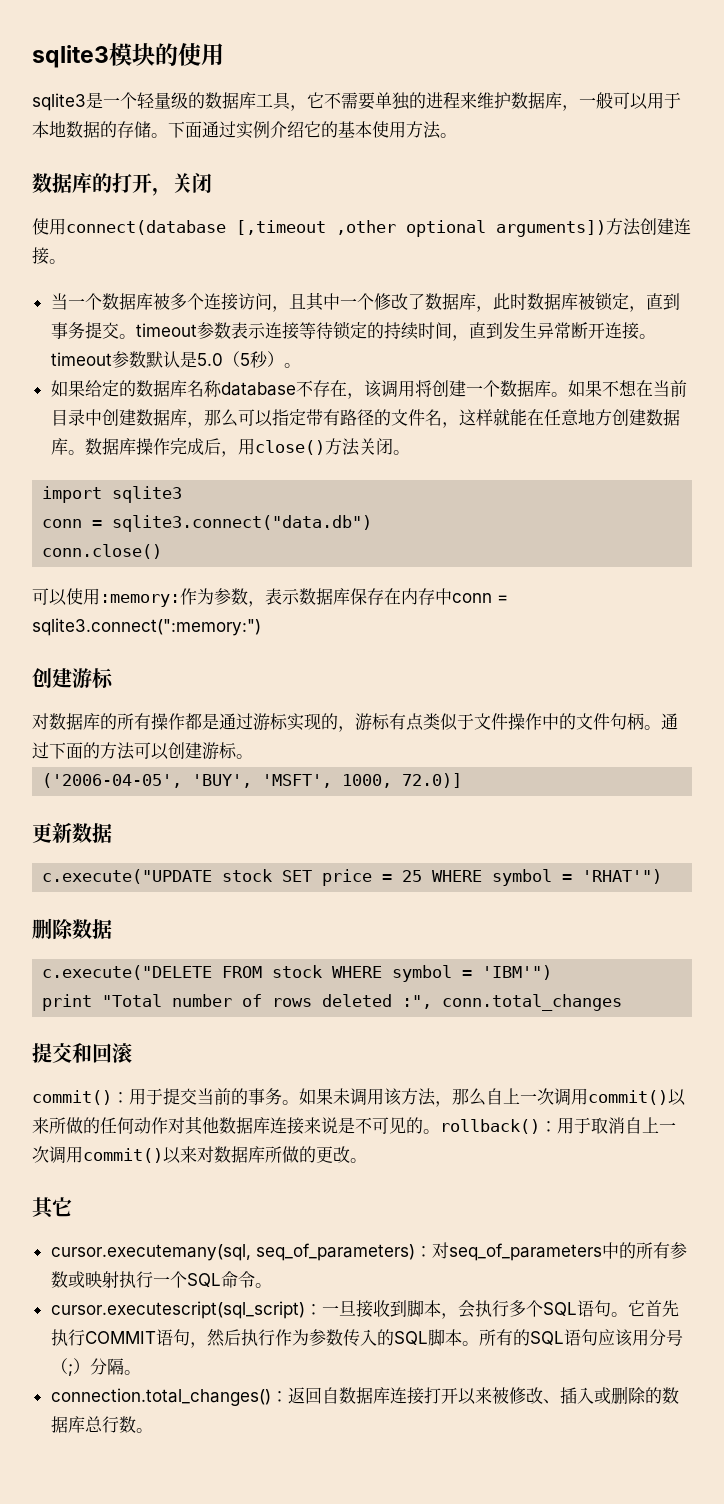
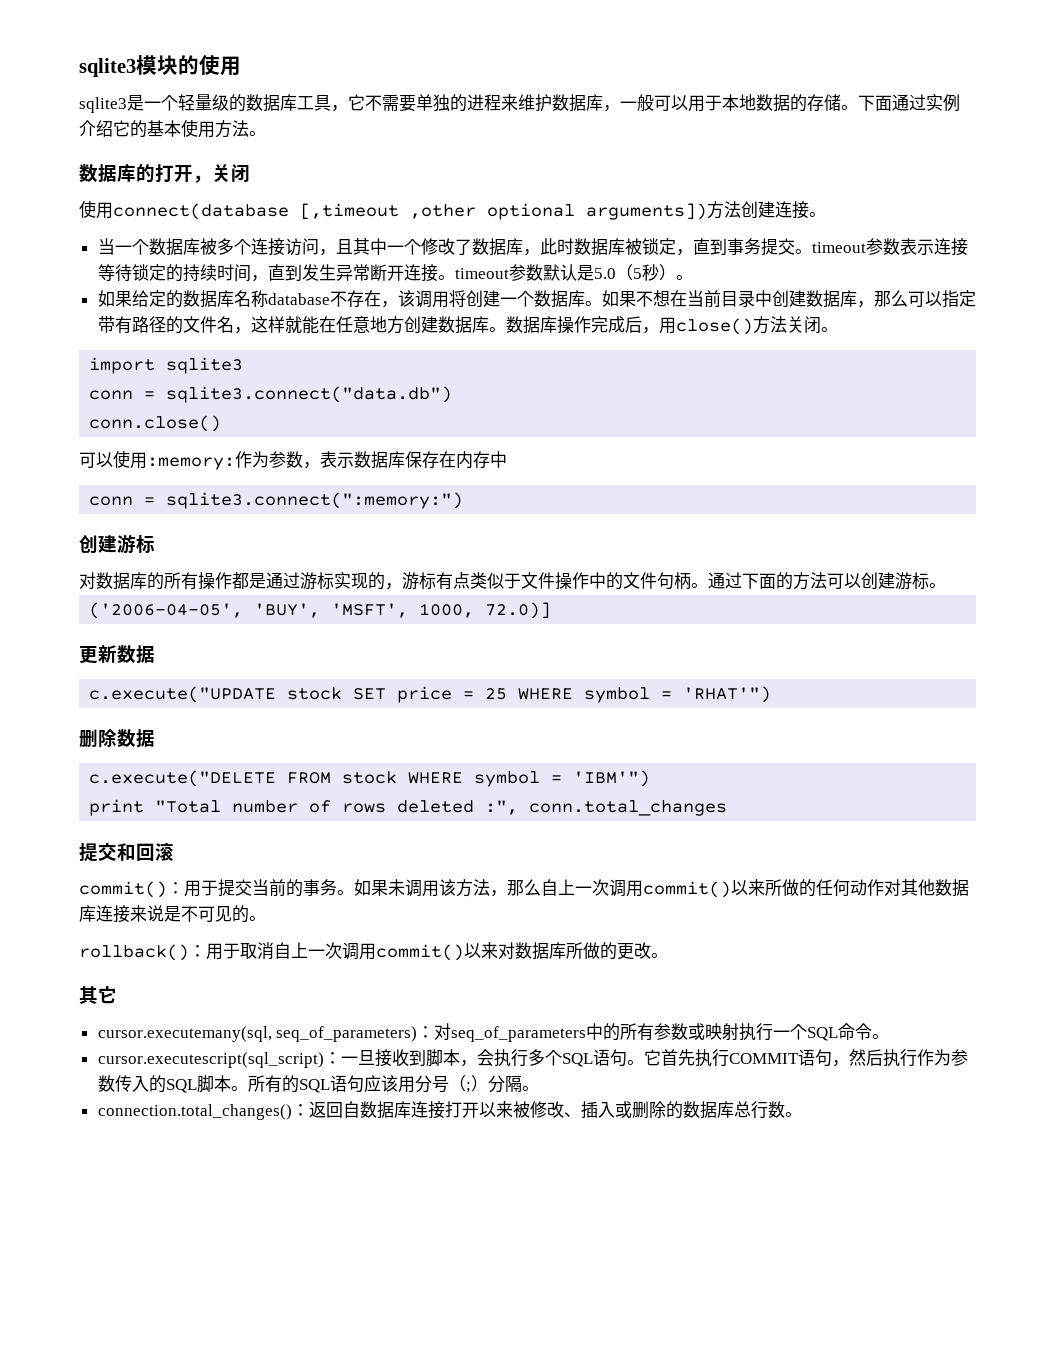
(452, 596) none -> (507, 459) //
(440, 1131) none -> (266, 918) //

